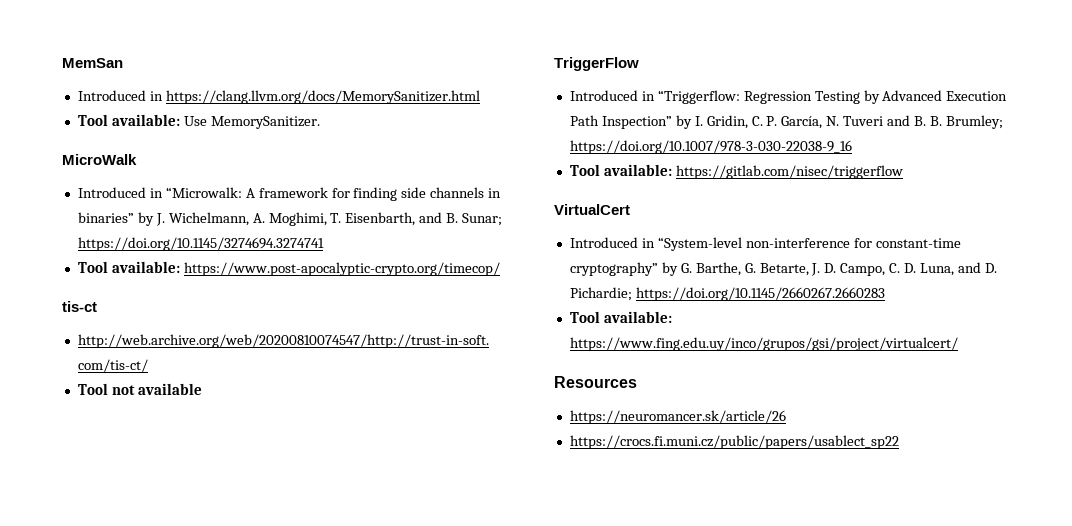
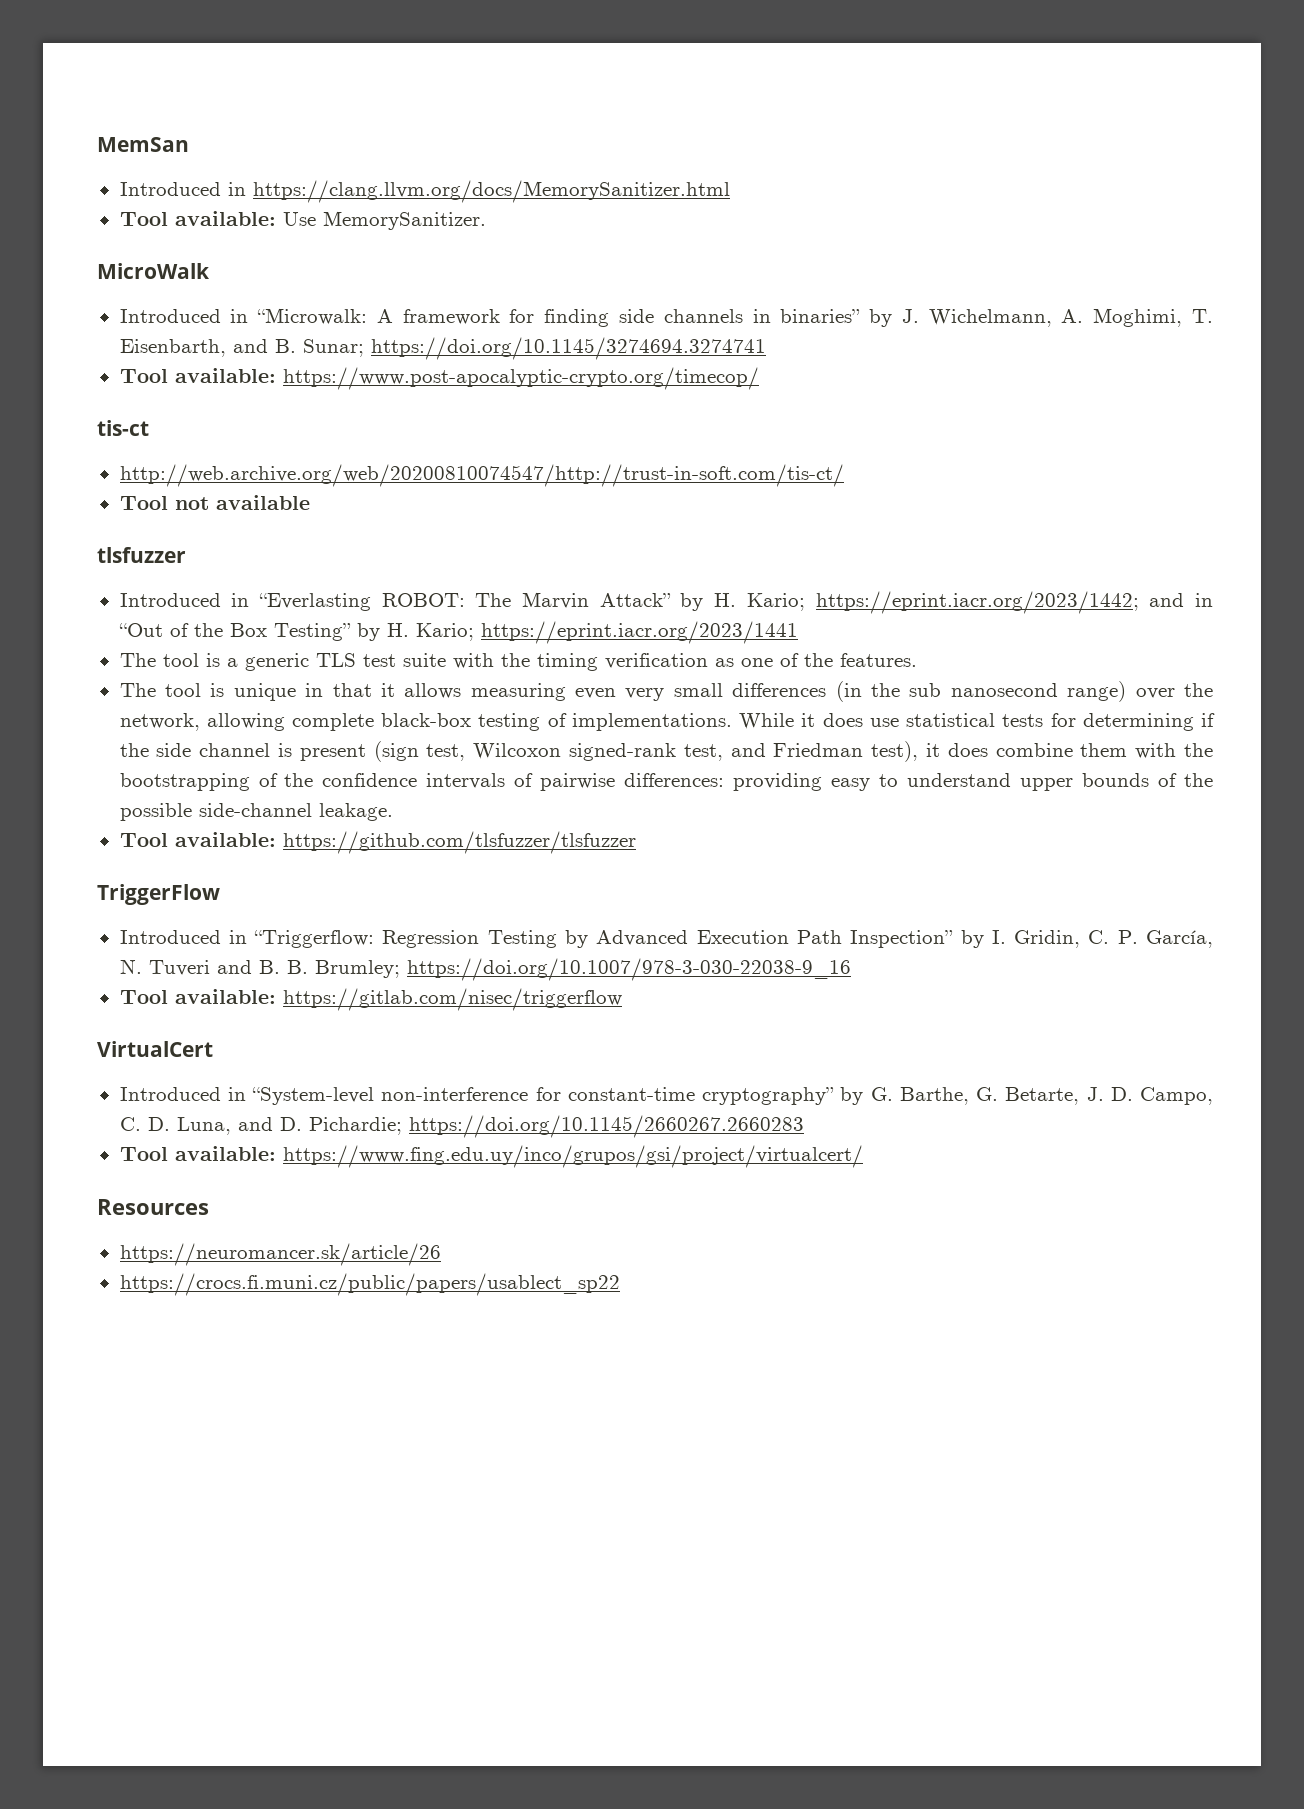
(202, 389) none -> [97,547,186,563] [119,591,1213,614] [118,621,798,644] [119,653,917,671] [119,681,1213,702] [119,713,1216,731] [119,741,1214,762] [119,773,1214,791] [119,803,393,821] [119,831,636,854] // tlsfuzzer // Introduced in “Everlasting ROBOT: The Marvin Attack” by H. Kario; https://eprint.iacr.org/2023/1442; and in “Out of the Box Testing” by H. Kario; https://eprint.iacr.org/2023/1441 // The tool is a generic TLS test suite with the timing verification as one of the features. // The tool is unique in that it allows measuring even very small differences (in the sub nanosecond range) over the network, allowing complete black-box testing of implementations. While it does use statistical tests for determining if the side channel is present (sign test, Wilcoxon signed-rank test, and Friedman test), it does combine them with the bootstrapping of the confidence intervals of pairwise differences: providing easy to understand upper bounds of the possible side-channel leakage. // Tool available: https://github.com/tlsfuzzer/tlsfuzzer

